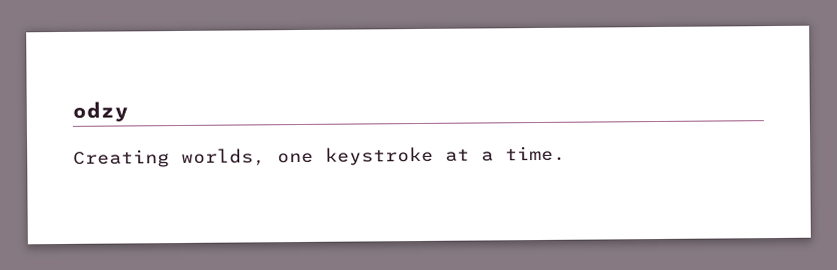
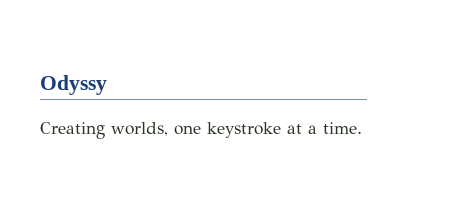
[72,101,129,122] odzy -> [40,75,107,95] Odyssy

